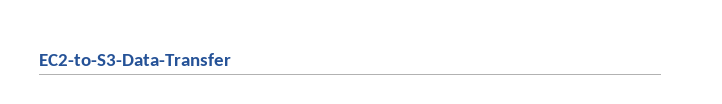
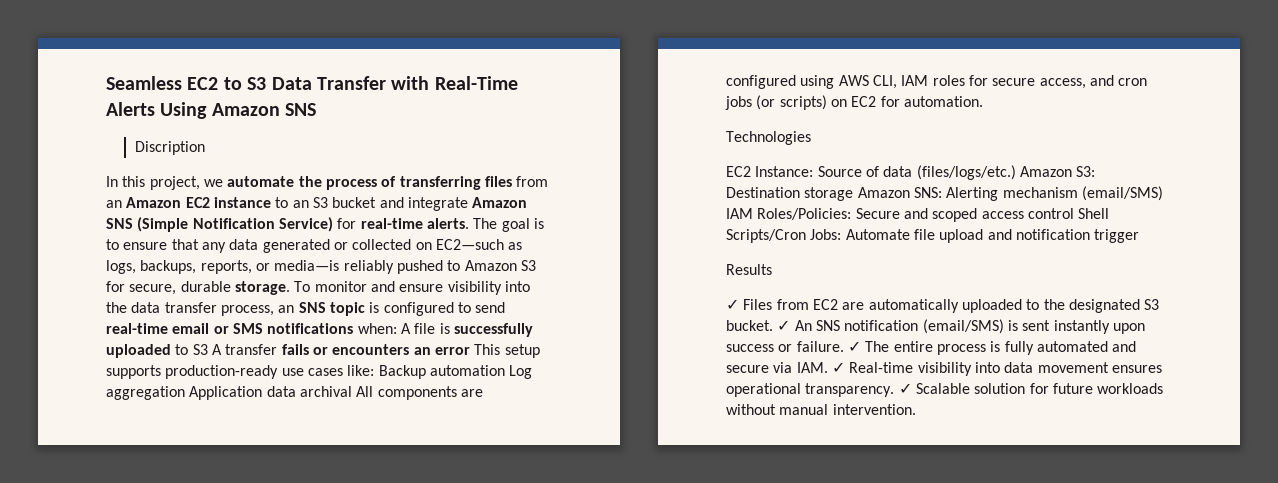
[39,53,231,66] EC2-to-S3-Data-Transfer -> [106,76,518,90] [106,102,317,119] [135,141,206,155] [106,176,549,190] [106,197,528,211] [106,217,544,232] [106,239,523,253] [106,260,536,274] [106,281,530,295] [106,302,506,316] [106,323,533,337] [106,344,540,358] [106,365,533,379] [106,386,483,400] [726,75,1148,89] [725,95,983,110] [726,131,811,145] [726,165,1096,180] [726,186,1163,201] [726,208,1110,222] [726,229,1140,243] [726,264,772,275] [726,299,1160,313] [726,319,1145,334] [726,341,1137,355] [726,362,1162,376] [726,383,1164,397] [726,404,916,415] Seamless EC2 to S3 Data Transfer with Real-Time Alerts Using Amazon SNS // Discription // In this project, we automate the process of transferring files from an Amazon EC2 instance to an S3 bucket and integrate Amazon SNS (Simple Notification Service) for real-time alerts. The goal is to ensure that any data generated or collected on EC2—such as logs, backups, reports, or media—is reliably pushed to Amazon S3 for secure, durable storage. To monitor and ensure visibility into the data transfer process, an SNS topic is configured to send real-time email or SMS notifications when: A file is successfully uploaded to S3 A transfer fails or encounters an error This setup supports production-ready use cases like: Backup automation Log aggregation Application data archival All components are configured using AWS CLI, IAM roles for secure access, and cron jobs (or scripts) on EC2 for automation. // Technologies // EC2 Instance: Source of data (files/logs/etc.) Amazon S3: Destination storage Amazon SNS: Alerting mechanism (email/SMS) IAM Roles/Policies: Secure and scoped access control Shell Scripts/Cron Jobs: Automate file upload and notification trigger // Results // ✓ Files from EC2 are automatically uploaded to the designated S3 bucket. ✓ An SNS notification (email/SMS) is sent instantly upon success or failure. ✓ The entire process is fully automated and secure via IAM. ✓ Real-time visibility into data movement ensures operational transparency. ✓ Scalable solution for future workloads without manual intervention.

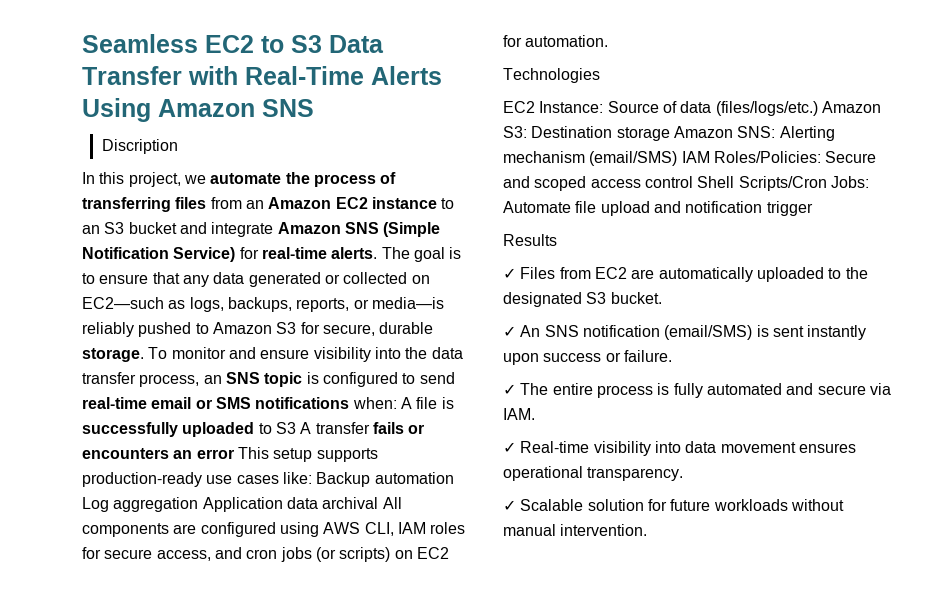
(773, 325) none -> (662, 298) //
(844, 346) none -> (672, 356) //
(828, 367) none -> (535, 414) //
(895, 390) none -> (684, 474) //

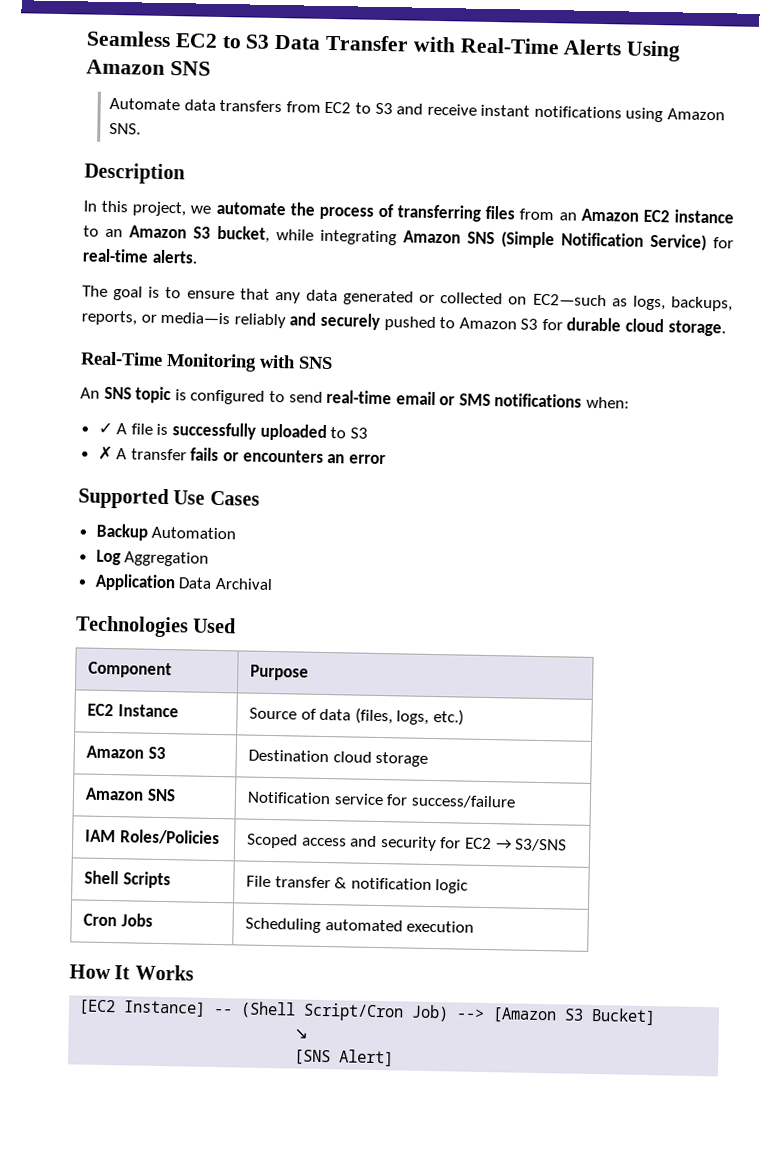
[101,139,178,154] Discription -> [108,97,726,123] [108,122,141,135] [84,162,185,185] Automate data transfers from EC2 to S3 and receive instant notifications using Amazon SNS. // Description
[104,222,274,237] S3 bucket and integrate -> [129,225,397,246] Amazon S3 bucket, while integrating
(378, 253) none -> (198, 256) //
(134, 329) none -> [289,312,380,330] and securely
[322,322,434,336] secure, durable -> [566,317,665,333] durable cloud
[148,347,463,362] [82,372,222,387] To monitor and ensure visibility into the data transfer process, an -> [80,351,333,372] [80,387,100,399] // Real-Time Monitoring with SNS // An
(397, 403) none -> [97,422,113,435] // ✓
(296, 428) none -> [97,445,113,461] // ✗
[237,447,378,462] [82,472,454,487] [82,497,402,512] [82,522,466,537] [82,547,449,562] [503,35,609,47] [503,68,600,83] [503,101,881,116] [503,126,835,141] [503,151,877,166] [503,176,869,191] [503,201,813,216] [503,234,557,246] [503,267,868,282] [503,292,662,307] [503,325,867,340] [503,350,672,365] [503,383,891,398] [503,408,535,420] [503,441,856,456] [503,466,684,481] [503,499,844,511] [503,524,648,536] This setup supports production-ready use cases like: Backup automation Log aggregation Application data archival All components are configured using AWS CLI, IAM roles for secure access, and cron jobs (or scripts) on EC2 for automation. // Technologies // EC2 Instance: Source of data (files/logs/etc.) Amazon S3: Destination storage Amazon SNS: Alerting mechanism (email/SMS) IAM Roles/Policies: Secure and scoped access control Shell Scripts/Cron Jobs: Automate file upload and notification trigger // Results // ✓ Files from EC2 are automatically uploaded to the designated S3 bucket. // ✓ An SNS notification (email/SMS) is sent instantly upon success or failure. // ✓ The entire process is fully automated and secure via IAM. // ✓ Real-time visibility into data movement ensures operational transparency. // ✓ Scalable solution for future workloads without manual intervention. -> [78,487,260,510] [95,523,237,541] [95,549,210,567] [94,573,272,592] [75,615,237,638] [88,661,173,679] [250,664,310,681] [87,703,179,718] [249,707,465,726] [86,745,166,760] [248,749,429,767] [85,787,176,802] [247,791,516,809] [85,829,220,846] [247,833,568,852] [84,870,171,889] [246,875,469,894] [83,913,153,927] [245,917,475,933] [69,964,194,981] [78,999,657,1026] [294,1028,309,1039] [294,1049,395,1067] // Supported Use Cases // Backup Automation // Log Aggregation // Application Data Archival // Technologies Used // Component | Purpose // EC2 Instance | Source of data (files, logs, etc.) // Amazon S3 | Destination cloud storage // Amazon SNS | Notification service for success/failure // IAM Roles/Policies | Scoped access and security for EC2 → S3/SNS // Shell Scripts | File transfer & notification logic // Cron Jobs | Scheduling automated execution // How It Works // [EC2 Instance] -- (Shell Script/Cron Job) --> [Amazon S3 Bucket] // ↘ // [SNS Alert]

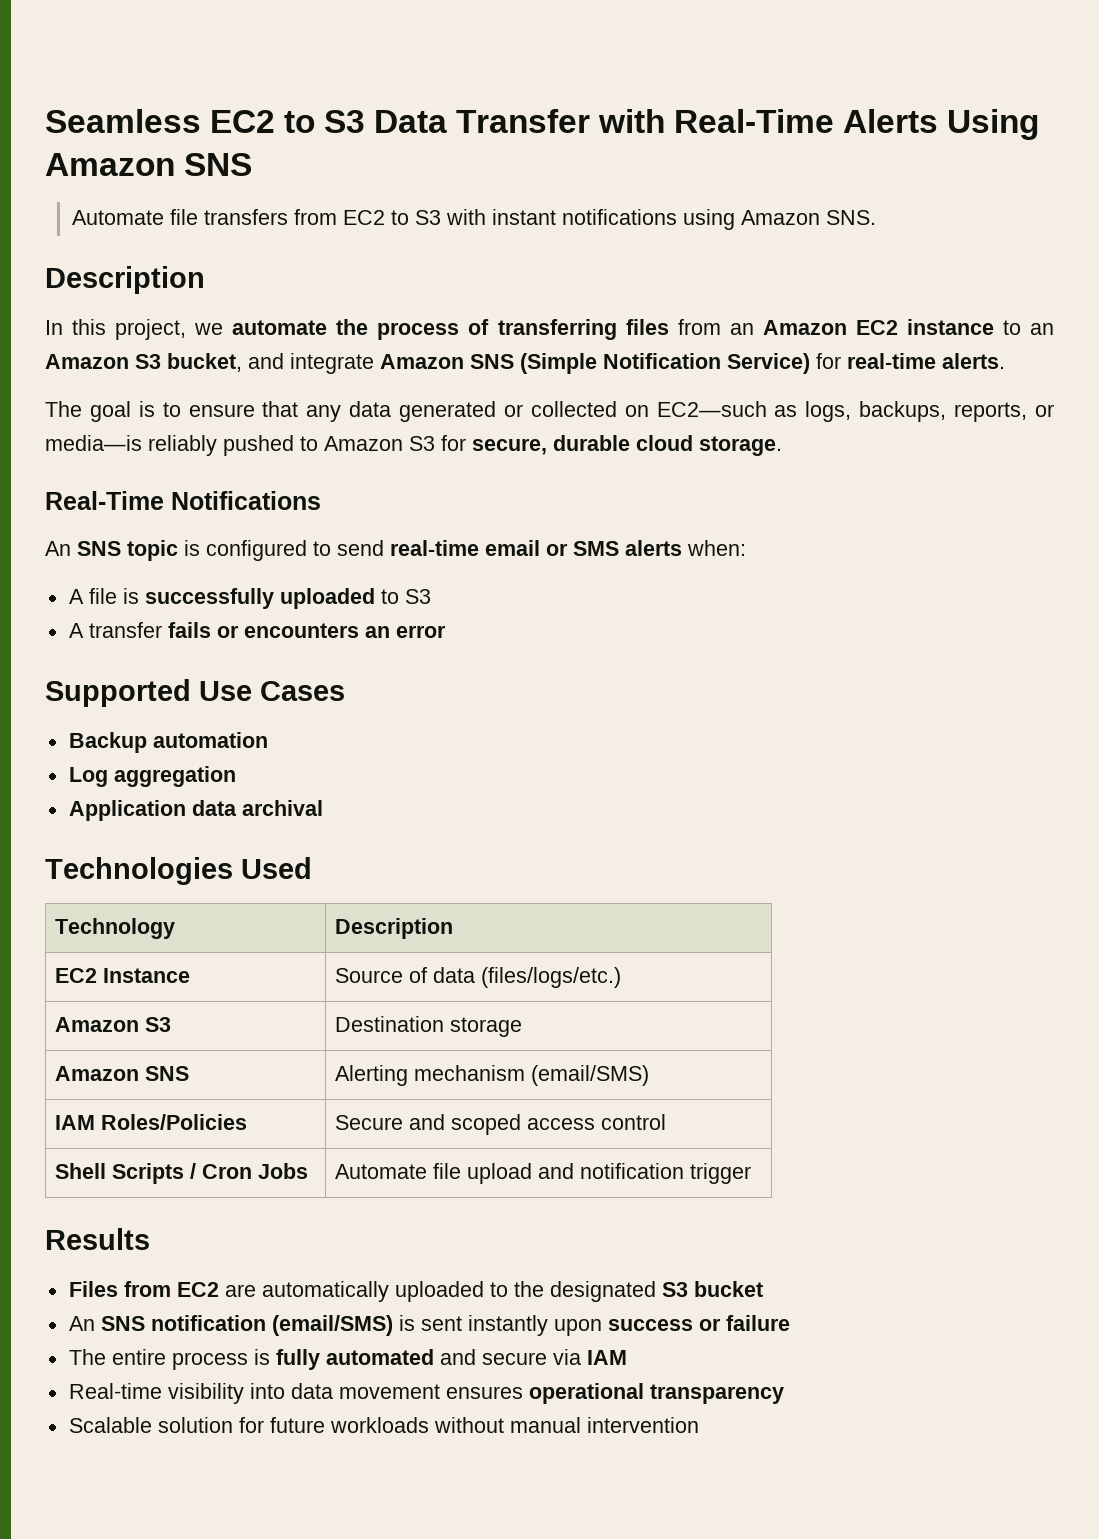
[183,99,216,111] data -> [169,209,198,225] file
[396,103,477,116] and receive -> [445,209,486,225] with
[276,229,397,246] while integrating -> [248,353,374,374] and integrate
[289,312,380,330] and securely -> (217, 445) none
(563, 324) none -> [472,438,547,455] secure,
[166,353,333,372] Monitoring with SNS -> [171,491,321,510] Notifications
[494,393,583,408] notifications -> [625,540,682,556] alerts
[97,422,113,435] ✓ -> (746, 548) none
[97,445,113,461] ✗ -> (431, 596) none
[151,526,237,540] Automation -> [152,732,268,748] automation
[124,551,210,567] Aggregation -> [113,766,236,787] aggregation
[178,577,272,591] Data Archival -> [191,800,323,816] data archival
[88,661,173,679] [250,664,310,681] Component | Purpose -> [55,918,176,939] [335,918,454,939] Technology | Description
[354,707,465,726] (files, logs, etc.) -> [481,967,622,988] (files/logs/etc.)
[332,751,372,763] cloud -> (445, 1024) none
[247,791,516,809] [85,829,220,846] [247,833,568,852] [84,870,171,889] [246,875,469,894] [83,913,153,927] [245,917,475,933] [69,964,194,981] [78,999,657,1026] [294,1028,309,1039] [294,1049,395,1067] Notification service for success/failure // IAM Roles/Policies | Scoped access and security for EC2 → S3/SNS // Shell Scripts | File transfer & notification logic // Cron Jobs | Scheduling automated execution // How It Works // [EC2 Instance] -- (Shell Script/Cron Job) --> [Amazon S3 Bucket] // ↘ // [SNS Alert] -> [335,1065,650,1086] [55,1114,248,1130] [335,1114,667,1135] [55,1163,309,1184] [335,1163,752,1184] [45,1228,150,1250] [68,1281,763,1302] [68,1315,790,1336] [68,1349,627,1370] [68,1383,784,1404] [68,1417,699,1433] Alerting mechanism (email/SMS) // IAM Roles/Policies | Secure and scoped access control // Shell Scripts / Cron Jobs | Automate file upload and notification trigger // Results // Files from EC2 are automatically uploaded to the designated S3 bucket // An SNS notification (email/SMS) is sent instantly upon success or failure // The entire process is fully automated and secure via IAM // Real-time visibility into data movement ensures operational transparency // Scalable solution for future workloads without manual intervention

